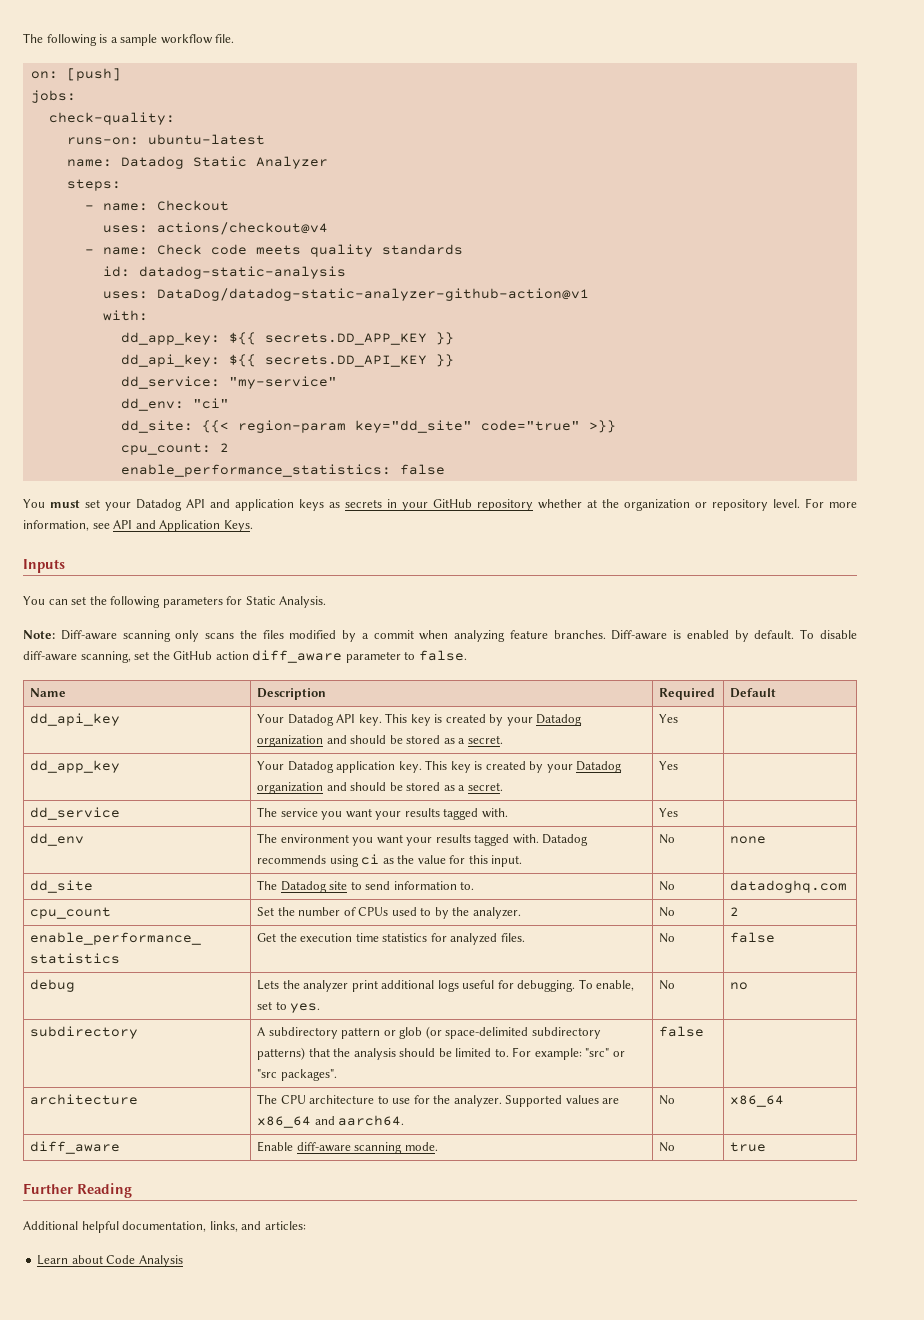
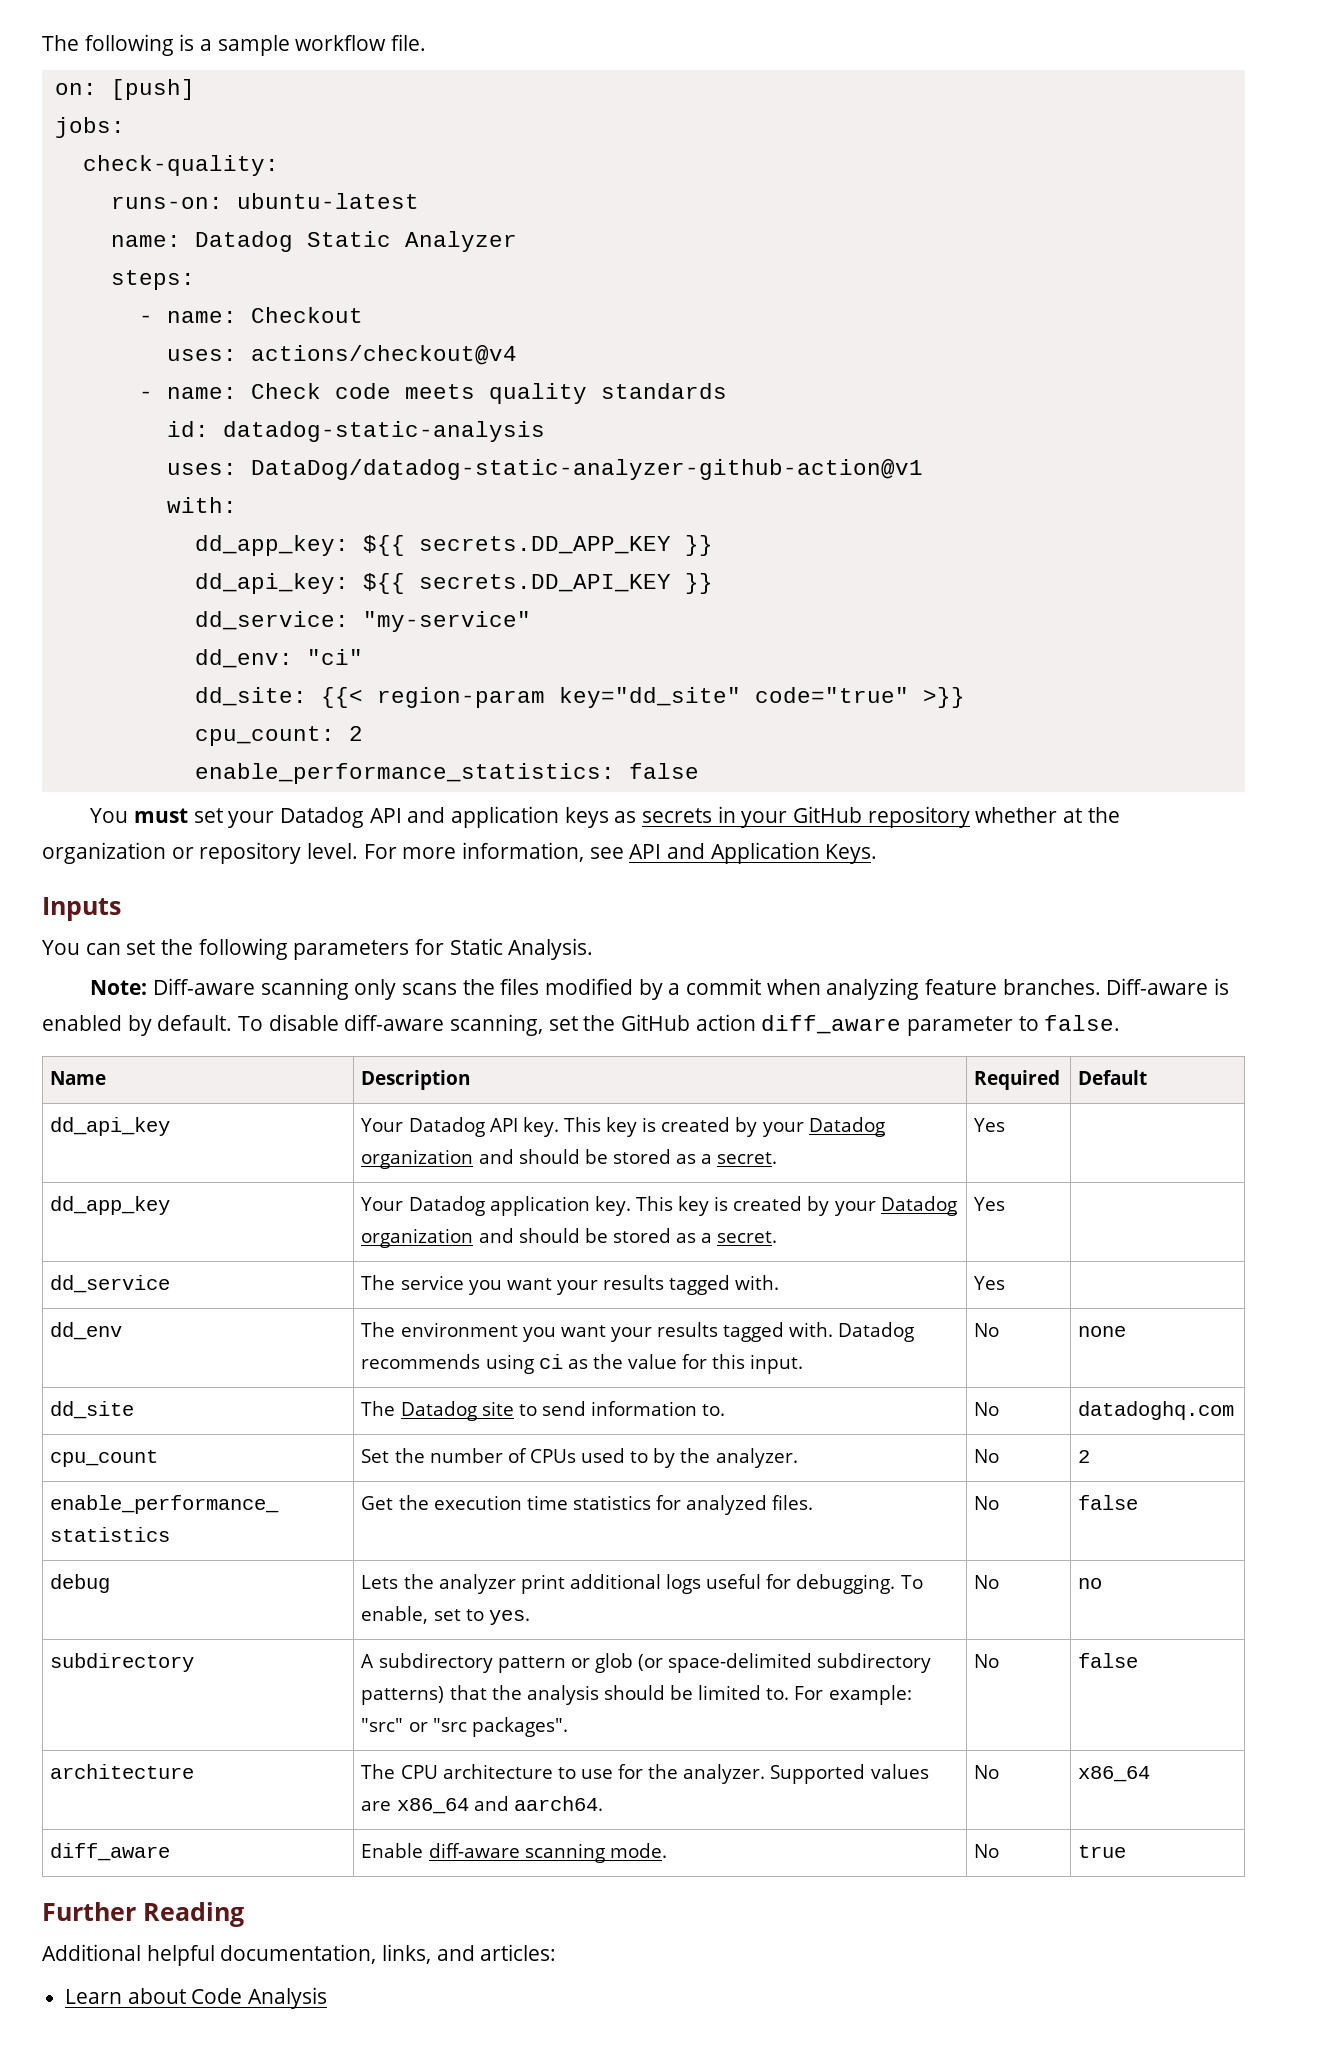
[659,1026,705,1037] | false | -> [974,1654,1000,1668] [1078,1653,1139,1668] | No | false

